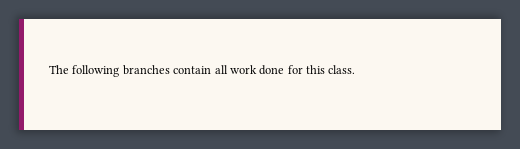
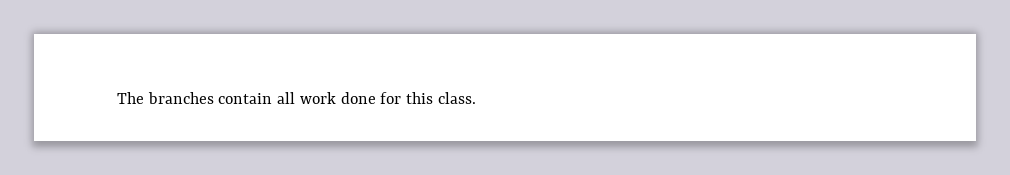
[72,65,120,77] following -> (144, 98) none

